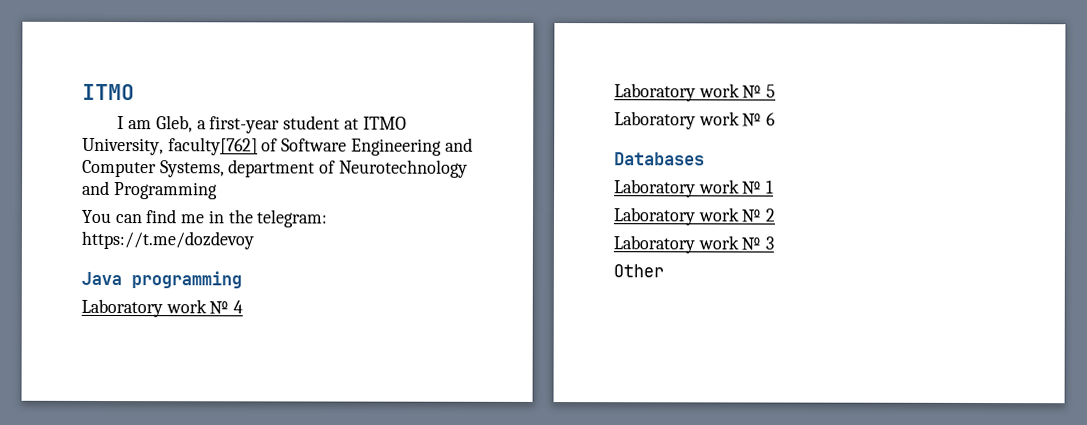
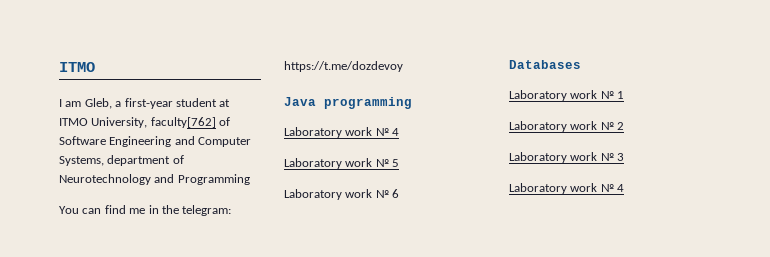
[613,264,664,278] Other -> [509,183,625,194] Laboratory work № 4

